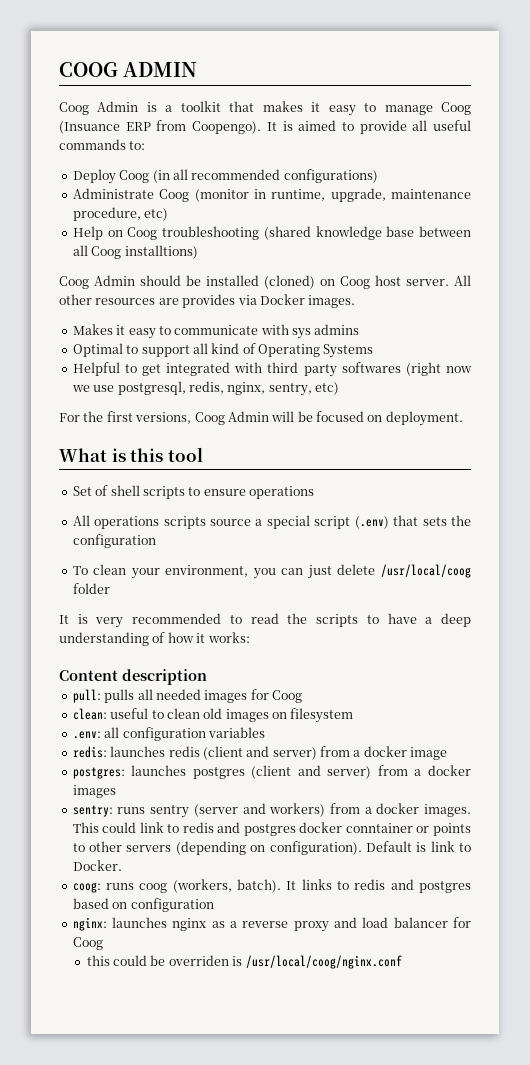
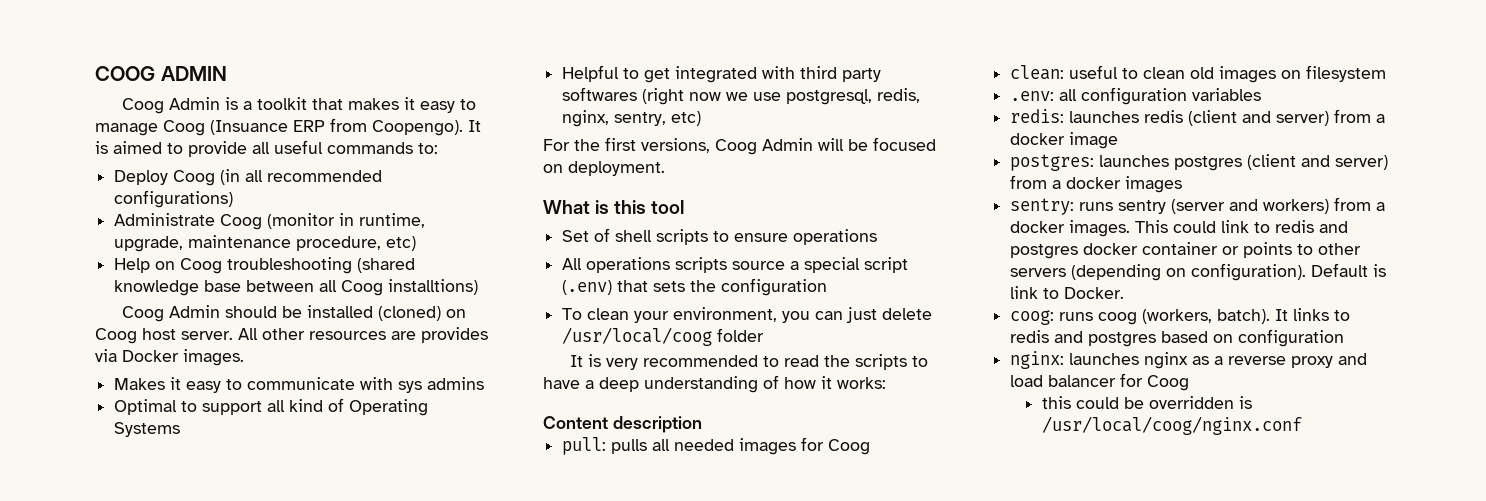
[345,823,413,833] conntainer -> [1142,242,1219,255] container
[168,955,229,966] overriden -> [1148,396,1234,409] overridden

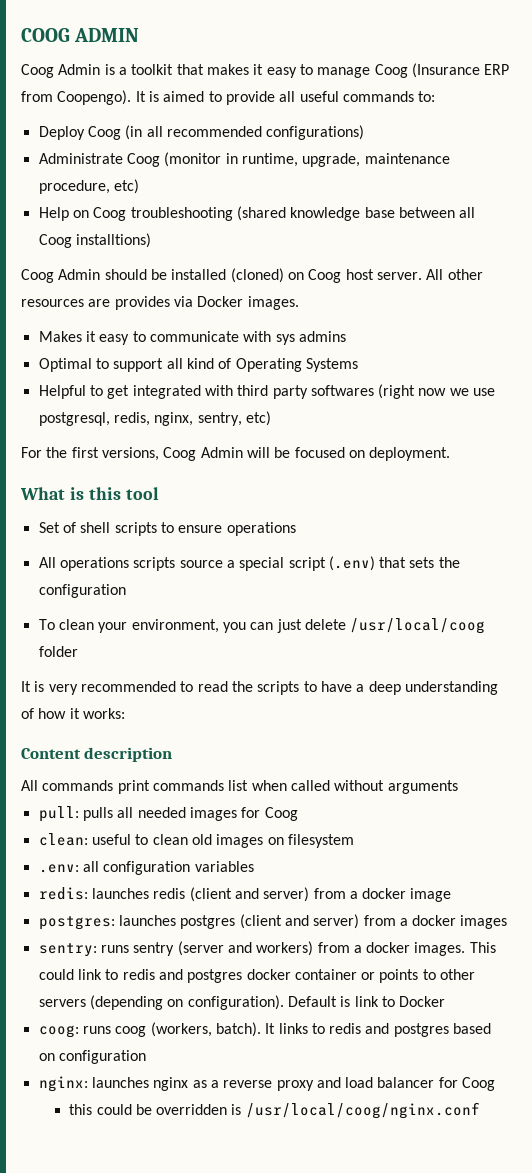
[210,120,288,135] (Insuance -> [411,63,480,78] (Insurance
(702, 424) none -> [21,780,458,794] // All commands print commands list when called without arguments
[1064,287,1125,299] Docker. -> [399,996,446,1007] Docker

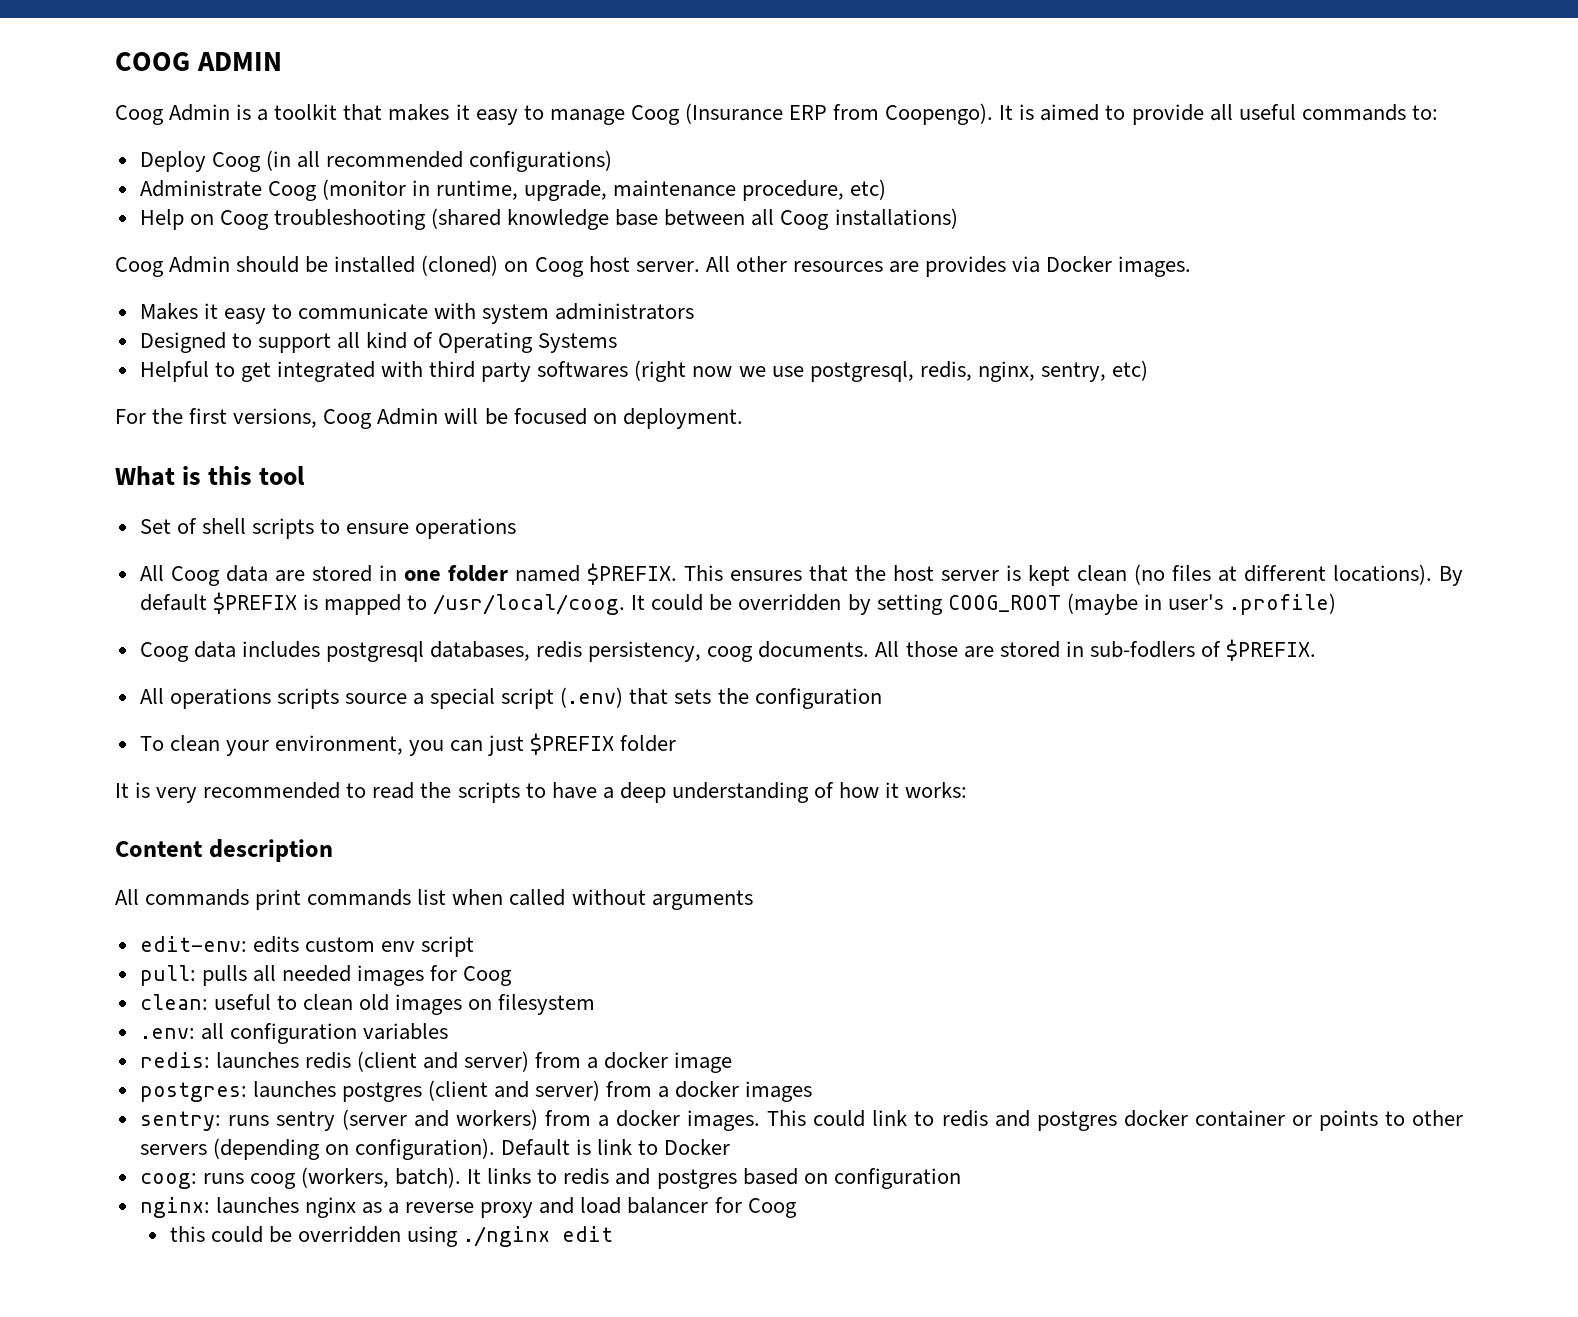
[75,233,151,248] installtions) -> [834,208,958,229] installations)
[275,331,346,345] [38,358,92,372] sys admins // Optimal -> [482,303,695,324] [139,332,226,353] system administrators // Designed
(296, 529) none -> [139,563,1463,586] [139,592,1336,615] [139,639,1316,662] // All Coog data are stored in one folder named $PREFIX. This ensures that the host server is kept clean (no files at different locations). By default $PREFIX is mapped to /usr/local/coog. It could be overridden by setting COOG_ROOT (maybe in user's .profile) // Coog data includes postgresql databases, redis persistency, coog documents. All those are stored in sub-fodlers of $PREFIX.
[304,618,486,634] delete /usr/local/coog -> [530,733,615,755] $PREFIX
(458, 787) none -> [139,936,475,957] // edit-env: edits custom env script
[231,1102,480,1119] is /usr/local/coog/nginx.conf -> [406,1226,613,1247] using ./nginx edit

